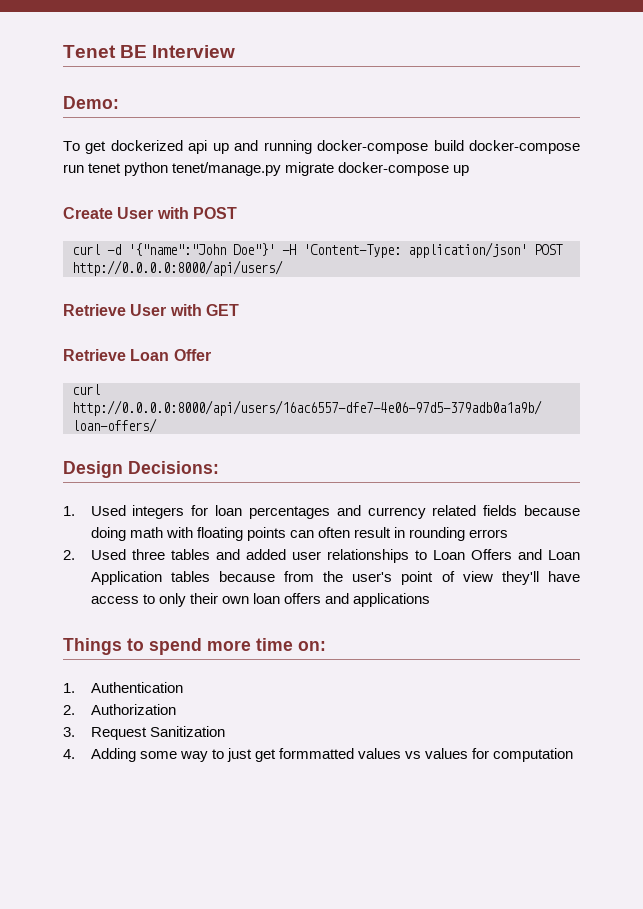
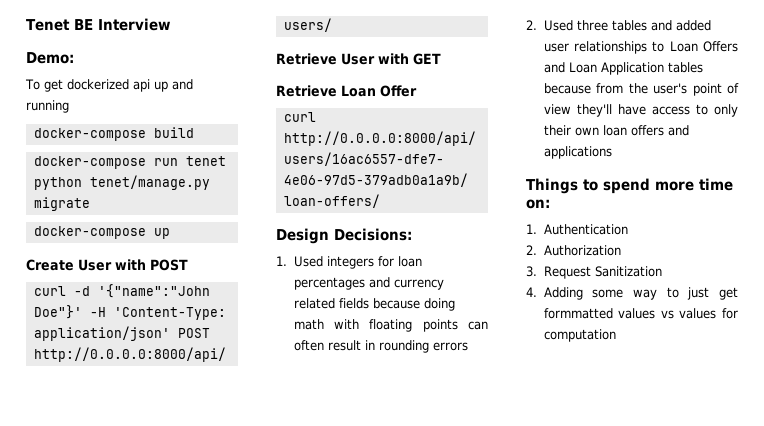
(312, 147) none -> (69, 106) //
(464, 145) none -> (194, 132) //
(335, 169) none -> (90, 204) //

